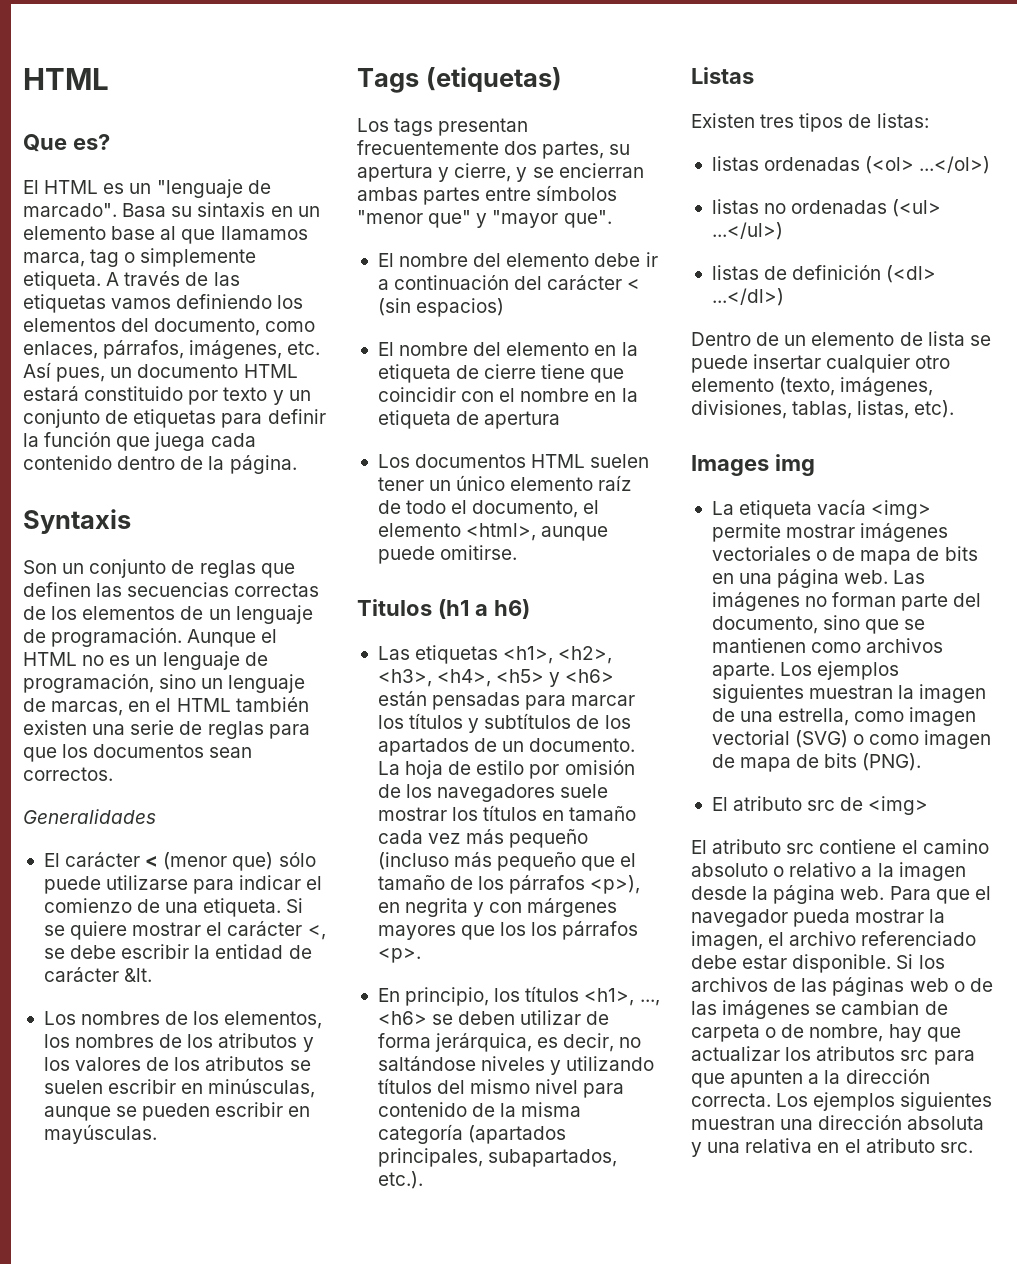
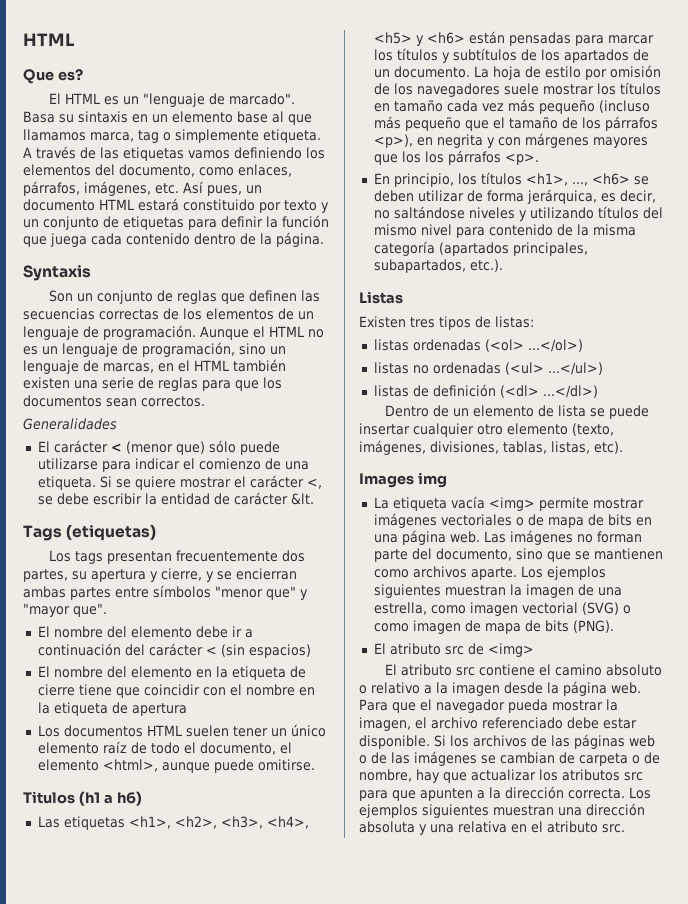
[43,1011,323,1029] [43,1033,314,1052] [43,1056,311,1071] [43,1078,316,1098] [43,1102,311,1121] [43,1124,157,1144] // Los nombres de los elementos, los nombres de los atributos y los valores de los atributos se suelen escribir en minúsculas, aunque se pueden escribir en mayúsculas. -> (314, 499) none

